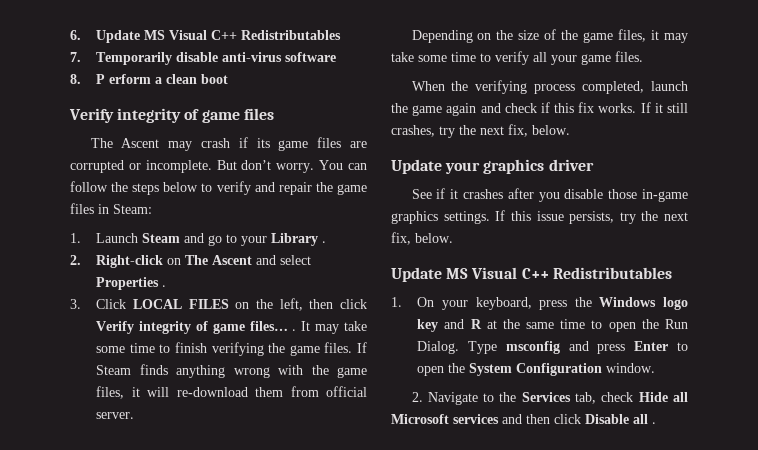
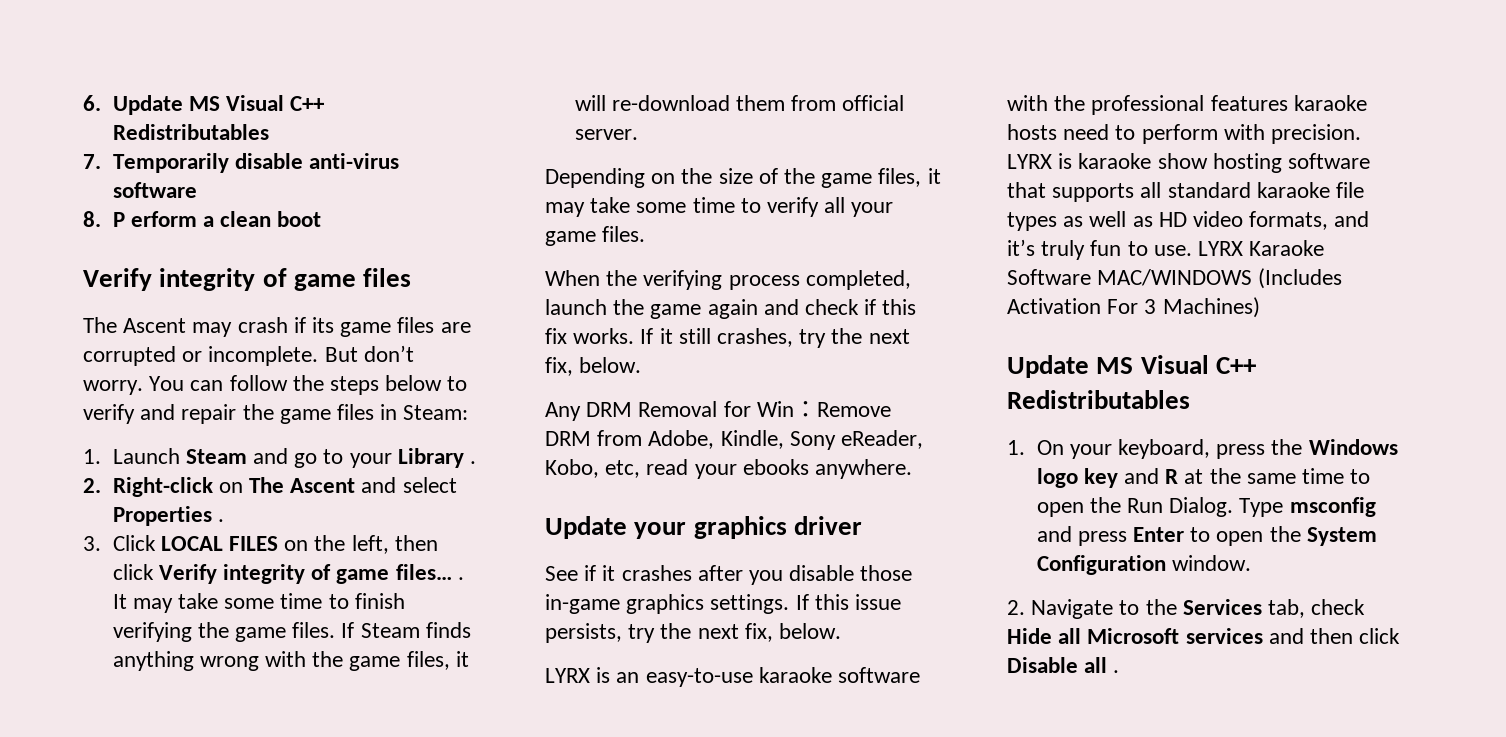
(570, 130) none -> [545,401,891,421] [545,430,924,450] [545,459,913,479] // Any DRM Removal for Win：Remove DRM from Adobe, Kindle, Sony eReader, Kobo, etc, read your ebooks anywhere.
(453, 238) none -> [545,667,921,687] [1007,95,1367,115] [1007,124,1362,144] [1007,153,1371,173] [1007,182,1365,202] [1007,211,1370,231] [1007,239,1325,260] [1007,268,1343,289] [1007,297,1260,318] // LYRX is an easy-to-use karaoke software with the professional features karaoke hosts need to perform with precision. LYRX is karaoke show hosting software that supports all standard karaoke file types as well as HD video formats, and it’s truly fun to use. LYRX Karaoke Software MAC/WINDOWS (Includes Activation For 3 Machines)

